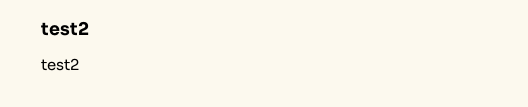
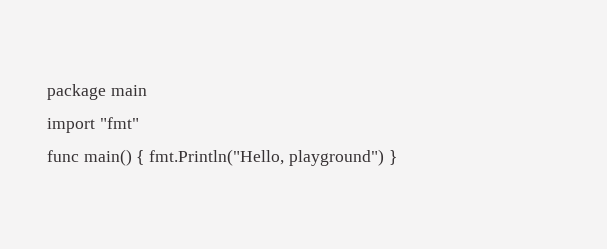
[41,21,89,36] [41,58,79,71] test2 // test2 -> [47,84,147,100] [47,117,139,133] [47,149,397,166] package main // import "fmt" // func main() { fmt.Println("Hello, playground") }

